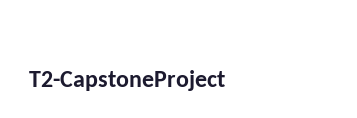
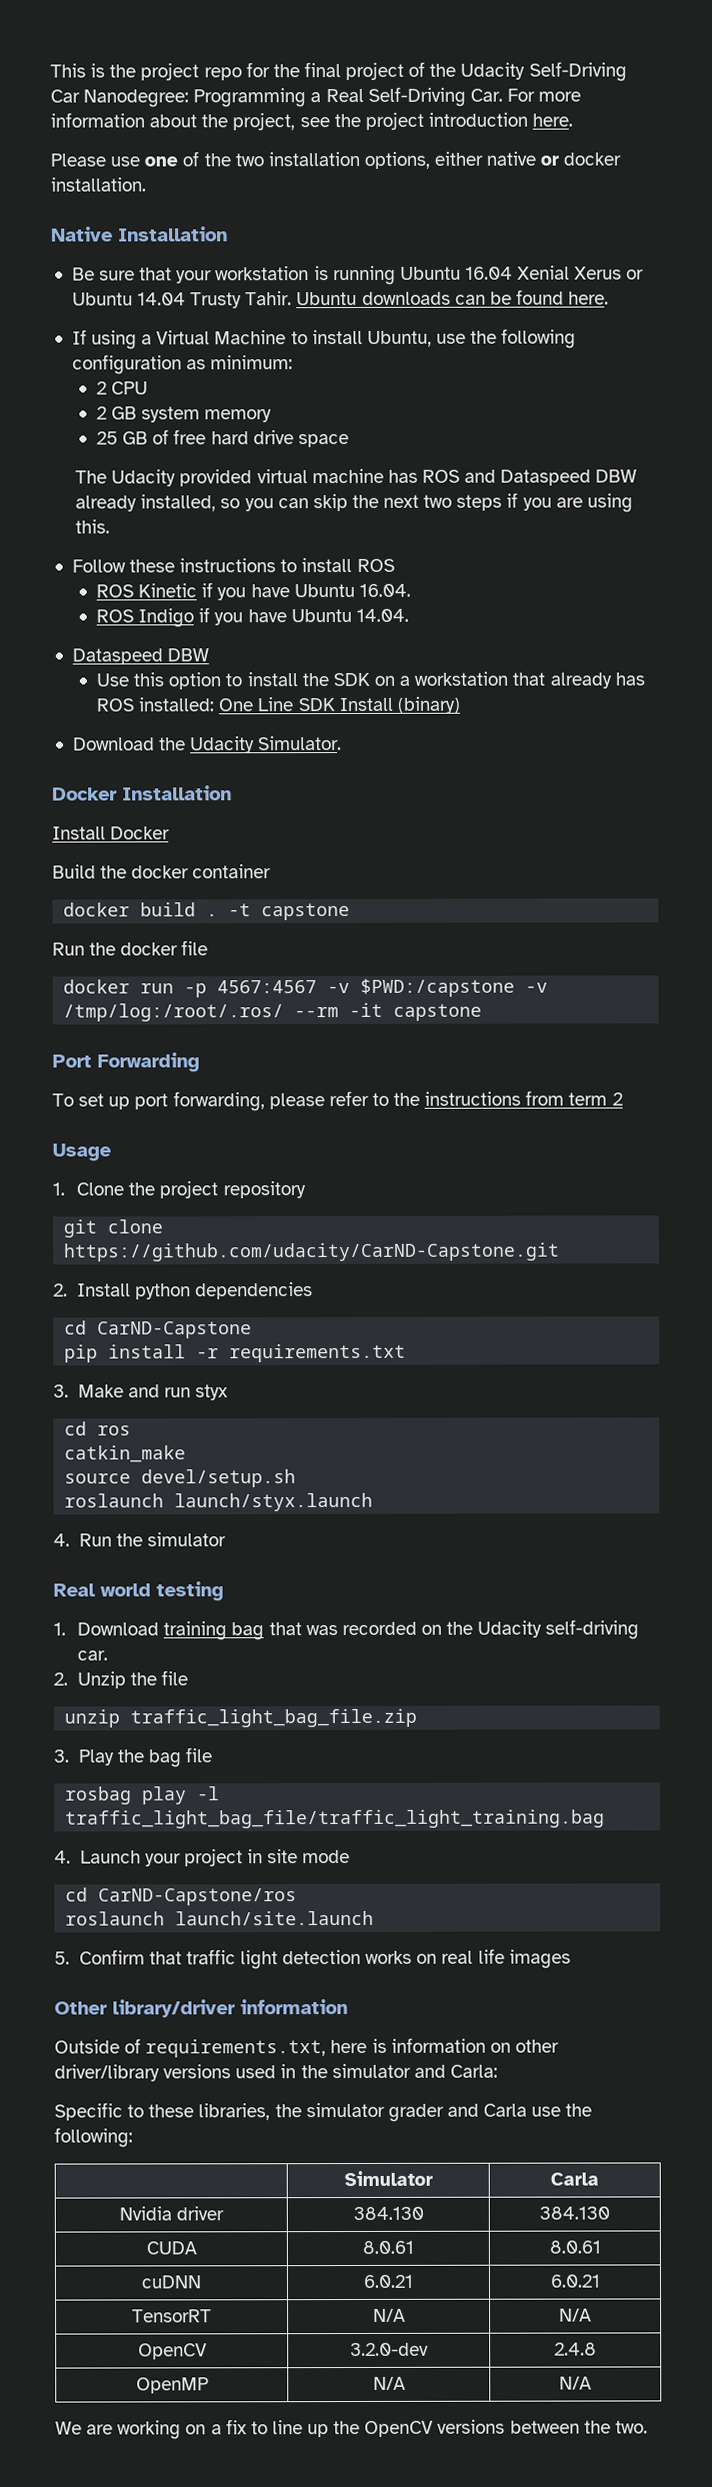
[29,70,225,91] T2-CapstoneProject -> [50,61,627,82] [50,86,582,108] [50,111,574,131] [50,151,622,169] [50,177,146,192] [51,226,228,242] [71,265,645,286] [71,289,610,309] [71,328,577,350] [71,354,294,375] [96,381,149,395] [96,406,273,423] [96,429,349,448] [75,468,638,487] [75,492,633,513] [75,519,111,534] [71,558,395,573] [96,582,411,601] [96,607,409,628] [71,648,210,665] [96,671,645,690] [96,696,460,714] [72,736,343,754] [52,785,232,801] [52,826,171,840] [52,864,272,879] [63,902,351,921] [52,940,209,956] [63,978,549,998] [63,1002,483,1022] [52,1052,200,1073] [52,1090,623,1112] [52,1143,111,1162] [52,1180,306,1199] [63,1219,164,1238] [63,1242,561,1262] [53,1282,314,1300] [64,1320,253,1339] [64,1343,407,1363] [53,1384,228,1401] [64,1421,132,1436] [64,1445,187,1463] [64,1469,297,1488] [64,1492,374,1512] [53,1532,226,1547] [53,1581,224,1602] [53,1619,640,1641] [77,1650,109,1661] [53,1670,189,1689] [64,1708,418,1728] [53,1747,212,1768] [65,1786,221,1805] [65,1809,606,1829] [54,1848,351,1867] [65,1887,298,1906] [65,1910,375,1926] [54,1948,571,1970] [54,1999,348,2018] [54,2037,559,2058] [54,2063,498,2082] [54,2102,593,2122] [54,2127,133,2148] [343,2170,433,2187] [550,2172,599,2186] [118,2206,225,2221] [352,2206,424,2221] [539,2206,610,2220] [145,2241,197,2255] [361,2240,414,2254] [548,2240,601,2254] [141,2275,202,2289] [362,2274,414,2288] [549,2274,601,2288] [132,2309,212,2323] [372,2308,406,2322] [559,2308,592,2322] [137,2343,207,2360] [349,2342,429,2357] [554,2342,597,2356] [135,2377,209,2394] [372,2376,406,2390] [559,2376,592,2390] [55,2419,648,2440] This is the project repo for the final project of the Udacity Self-Driving Car Nanodegree: Programming a Real Self-Driving Car. For more information about the project, see the project introduction here. // Please use one of the two installation options, either native or docker installation. // Native Installation // Be sure that your workstation is running Ubuntu 16.04 Xenial Xerus or Ubuntu 14.04 Trusty Tahir. Ubuntu downloads can be found here. // If using a Virtual Machine to install Ubuntu, use the following configuration as minimum: // 2 CPU // 2 GB system memory // 25 GB of free hard drive space // The Udacity provided virtual machine has ROS and Dataspeed DBW already installed, so you can skip the next two steps if you are using this. // Follow these instructions to install ROS // ROS Kinetic if you have Ubuntu 16.04. // ROS Indigo if you have Ubuntu 14.04. // Dataspeed DBW // Use this option to install the SDK on a workstation that already has ROS installed: One Line SDK Install (binary) // Download the Udacity Simulator. // Docker Installation // Install Docker // Build the docker container // docker build . -t capstone // Run the docker file // docker run -p 4567:4567 -v $PWD:/capstone -v /tmp/log:/root/.ros/ --rm -it capstone // Port Forwarding // To set up port forwarding, please refer to the instructions from term 2 // Usage // 1. Clone the project repository // git clone https://github.com/udacity/CarND-Capstone.git // 2. Install python dependencies // cd CarND-Capstone // pip install -r requirements.txt // 3. Make and run styx // cd ros // catkin_make // source devel/setup.sh // roslaunch launch/styx.launch // 4. Run the simulator // Real world testing // 1. Download training bag that was recorded on the Udacity self-driving car. // 2. Unzip the file // unzip traffic_light_bag_file.zip // 3. Play the bag file // rosbag play -l traffic_light_bag_file/traffic_light_training.bag // 4. Launch your project in site mode // cd CarND-Capstone/ros // roslaunch launch/site.launch // 5. Confirm that traffic light detection works on real life images // Other library/driver information // Outside of requirements.txt, here is information on other driver/library versions used in the simulator and Carla: // Specific to these libraries, the simulator grader and Carla use the following: // | Simulator | Carla // Nvidia driver | 384.130 | 384.130 // CUDA | 8.0.61 | 8.0.61 // cuDNN | 6.0.21 | 6.0.21 // TensorRT | N/A | N/A // OpenCV | 3.2.0-dev | 2.4.8 // OpenMP | N/A | N/A // We are working on a fix to line up the OpenCV versions between the two.

